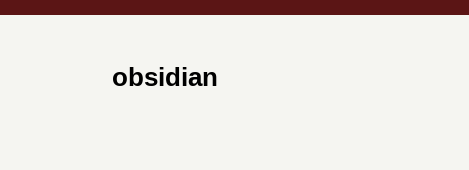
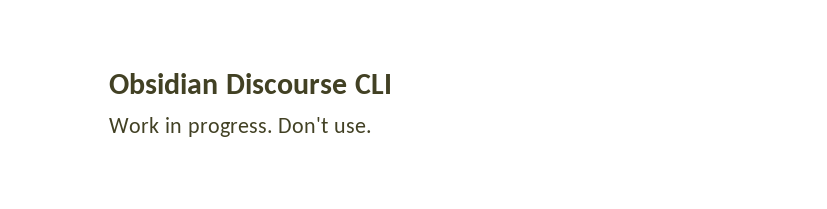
[112,67,218,86] obsidian -> [109,73,393,94] [109,117,373,137] Obsidian Discourse CLI // Work in progress. Don't use.

